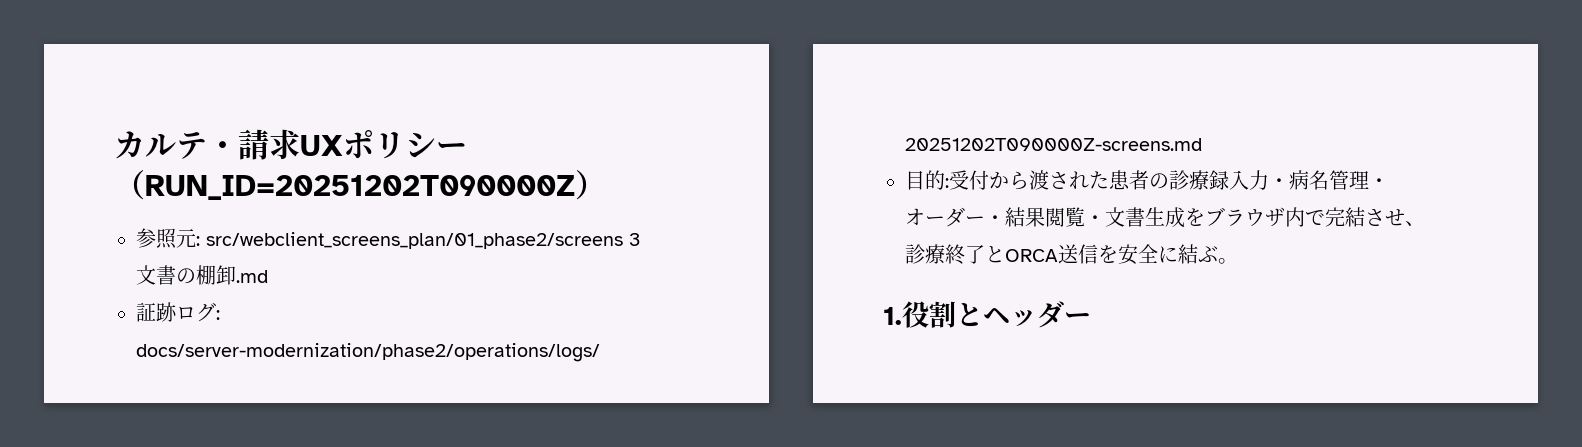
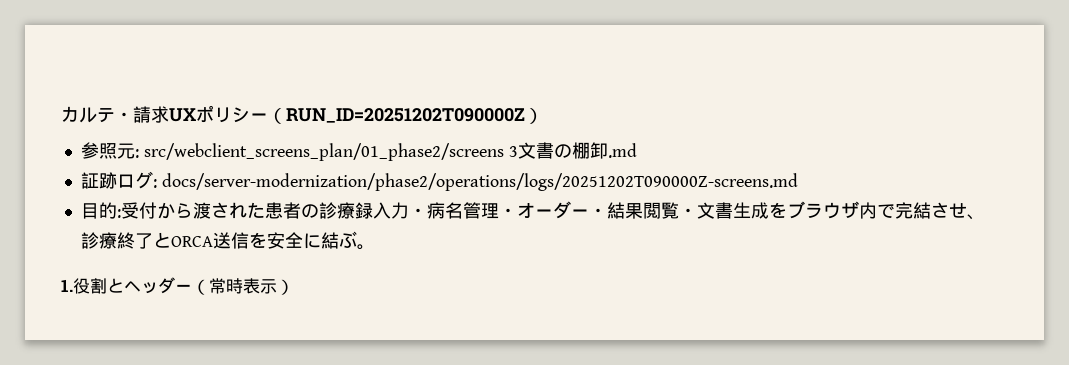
(1091, 318) none -> [192,278,294,295] （常時表示）

